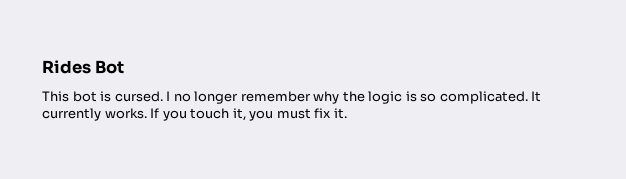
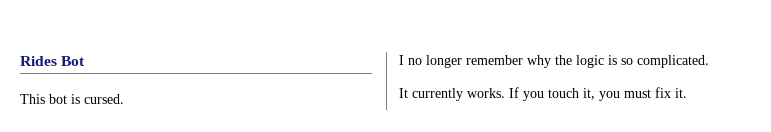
(163, 96) none -> (124, 99) //
(528, 97) none -> (709, 61) //

